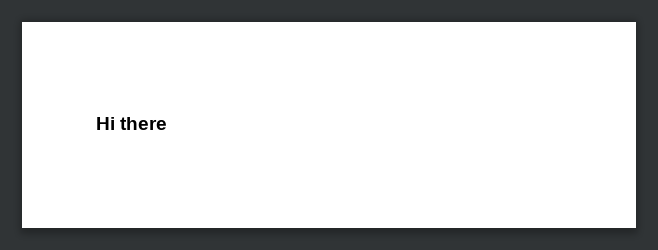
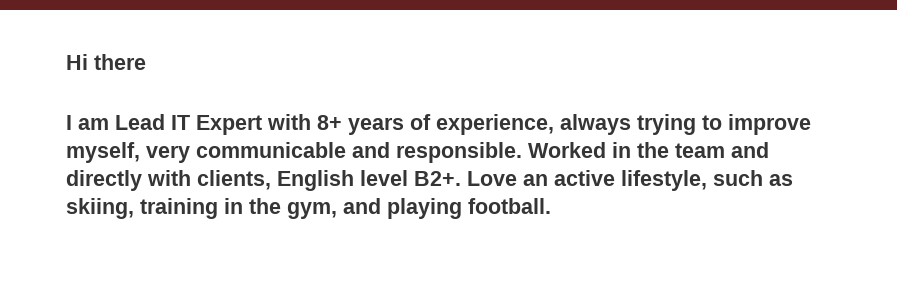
(168, 123) none -> [66,114,811,135] [66,142,769,163] [66,170,793,191] [66,198,551,219] // I am Lead IT Expert with 8+ years of experience, always trying to improve myself, very communicable and responsible. Worked in the team and directly with clients, English level B2+. Love an active lifestyle, such as skiing, training in the gym, and playing football.

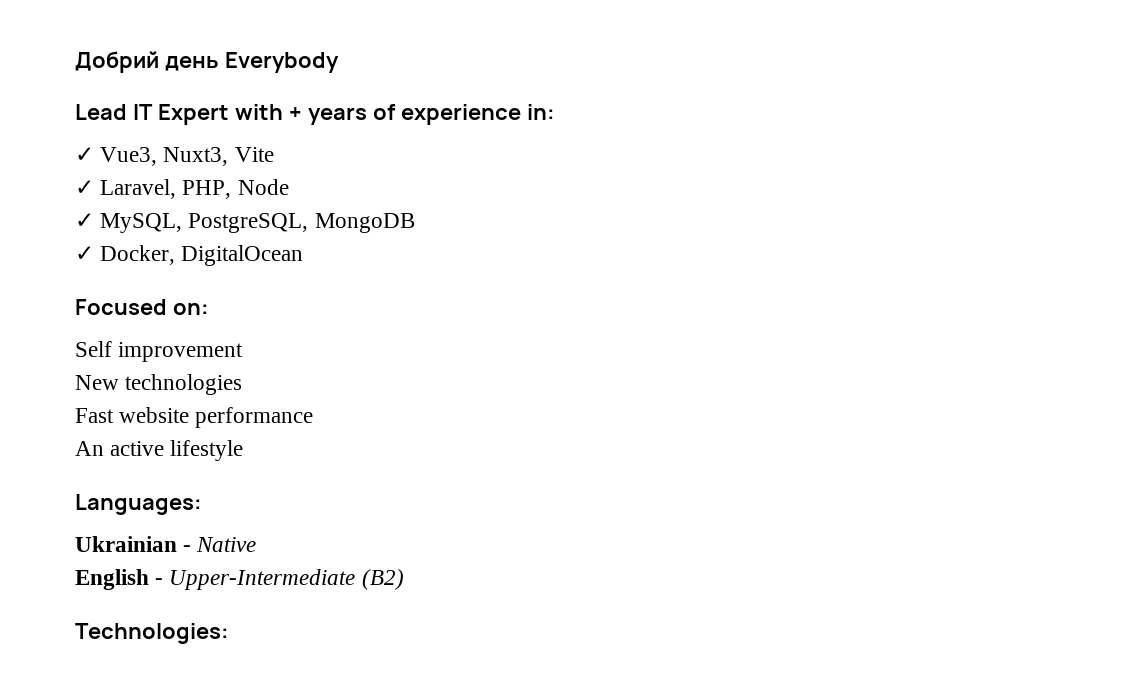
[66,54,146,70] [66,115,109,130] Hi there // I am -> [75,51,339,73] Добрий день Everybody //
[317,115,342,130] 8+ -> [288,107,302,120] +
[436,114,811,135] [66,142,769,163] [66,170,793,191] [66,198,551,219] experience, always trying to improve myself, very communicable and responsible. Worked in the team and directly with clients, English level B2+. Love an active lifestyle, such as skiing, training in the gym, and playing football. -> [400,104,555,125] [75,147,274,166] [75,179,289,199] [75,213,415,233] [75,245,304,266] [75,299,209,315] [75,341,244,362] [75,374,243,395] [75,407,314,428] [75,440,244,461] [75,494,202,515] [75,536,257,552] [75,569,404,590] [75,623,229,644] experience in: // ✓ Vue3, Nuxt3, Vite // ✓ Laravel, PHP, Node // ✓ MySQL, PostgreSQL, MongoDB // ✓ Docker, DigitalOcean // Focused on: // Self improvement // New technologies // Fast website performance // An active lifestyle // Languages: // Ukrainian - Native // English - Upper-Intermediate (B2) // Technologies:

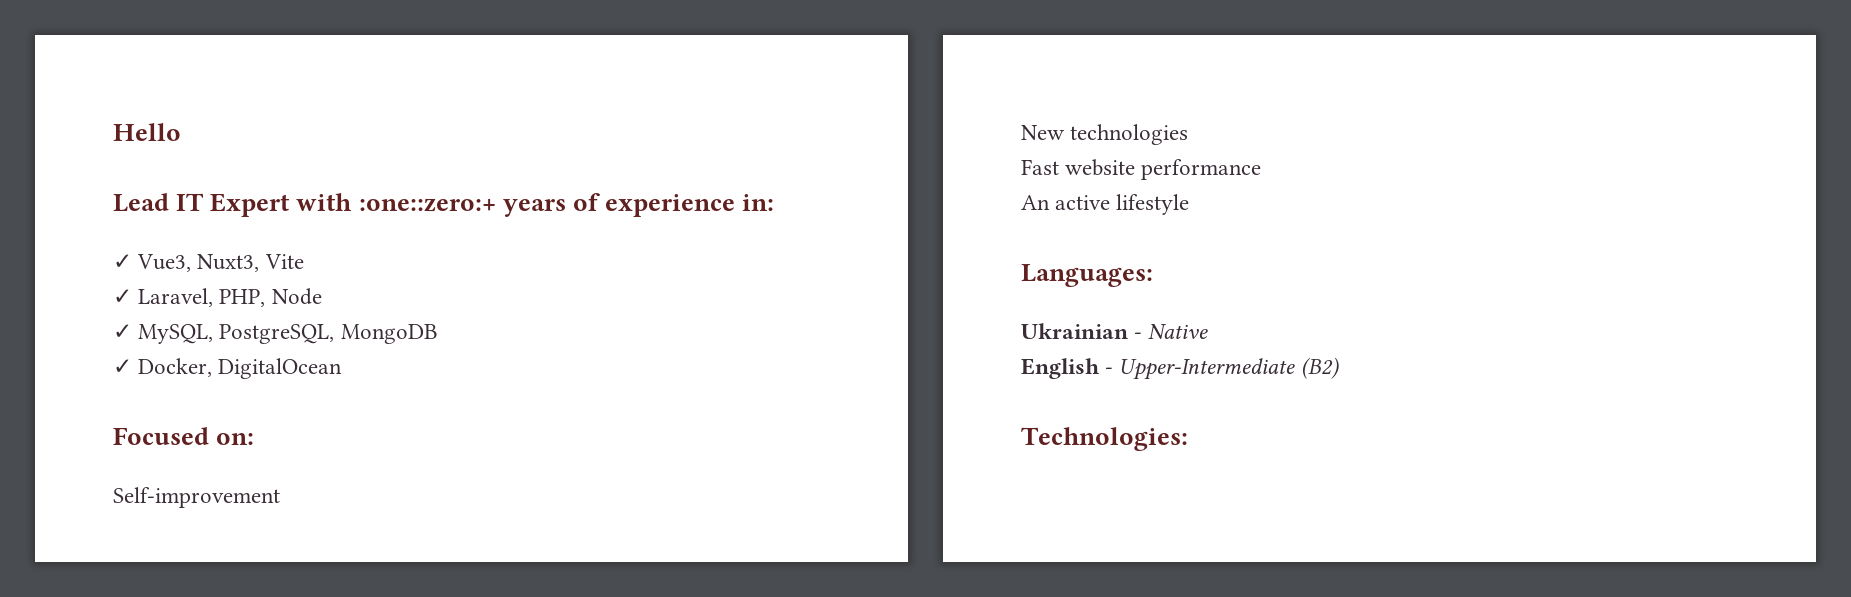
[75,51,339,73] Добрий день Everybody -> [113,123,181,141] Hello
[288,107,302,120] + -> [358,198,496,212] :one::zero:+
[75,341,244,362] Self improvement -> [113,487,280,508] Self-improvement

